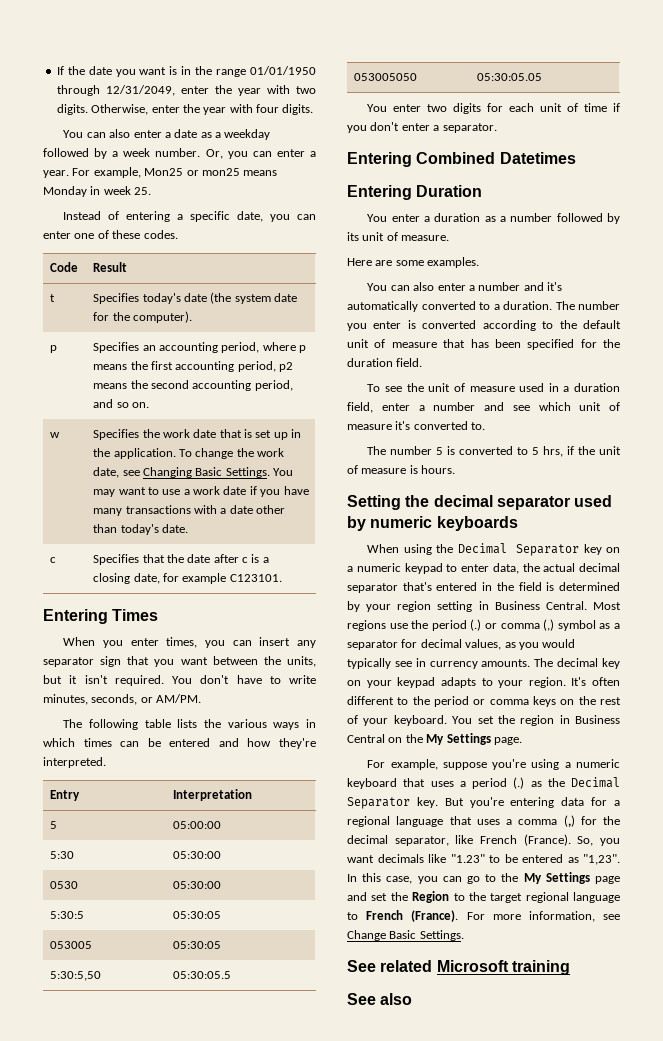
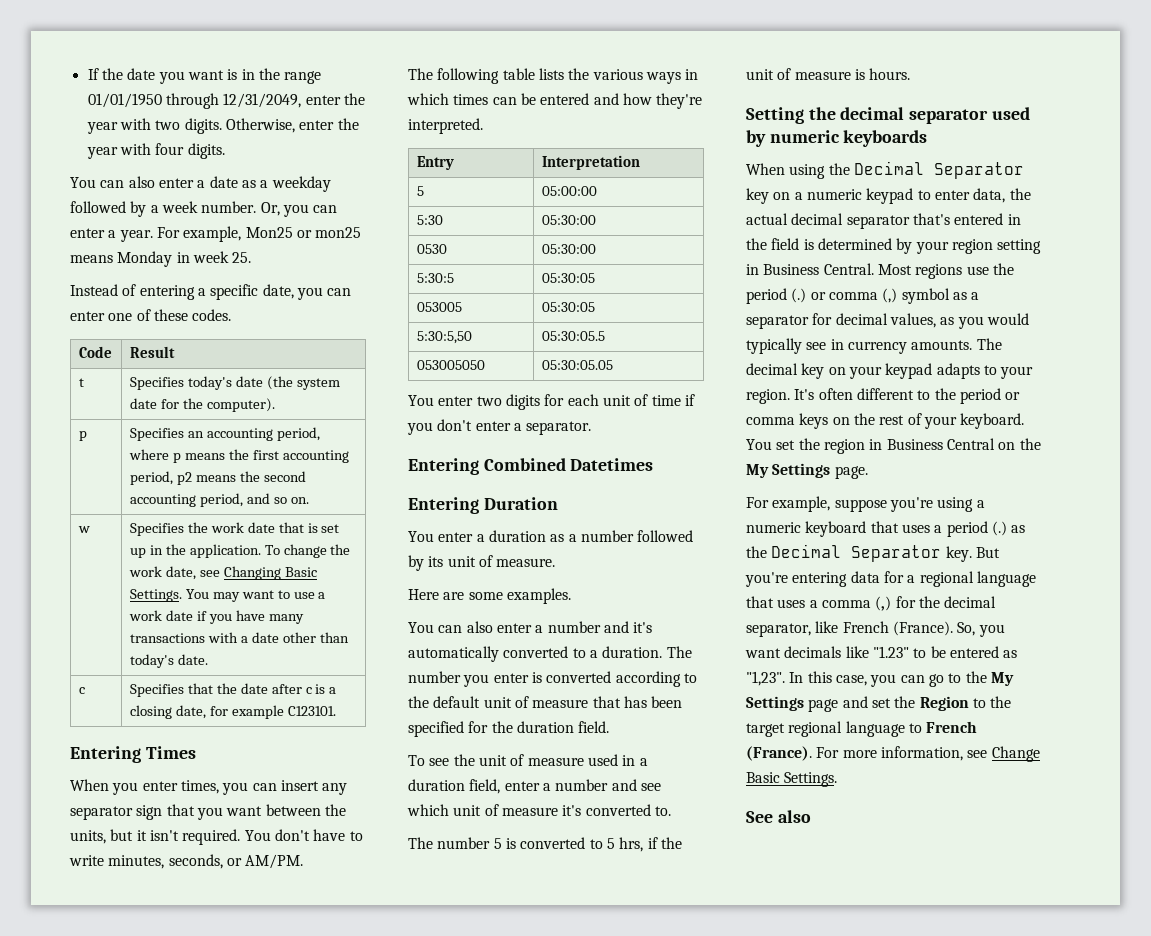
[347,960,570,975] // See related Microsoft training -> (838, 779) none

